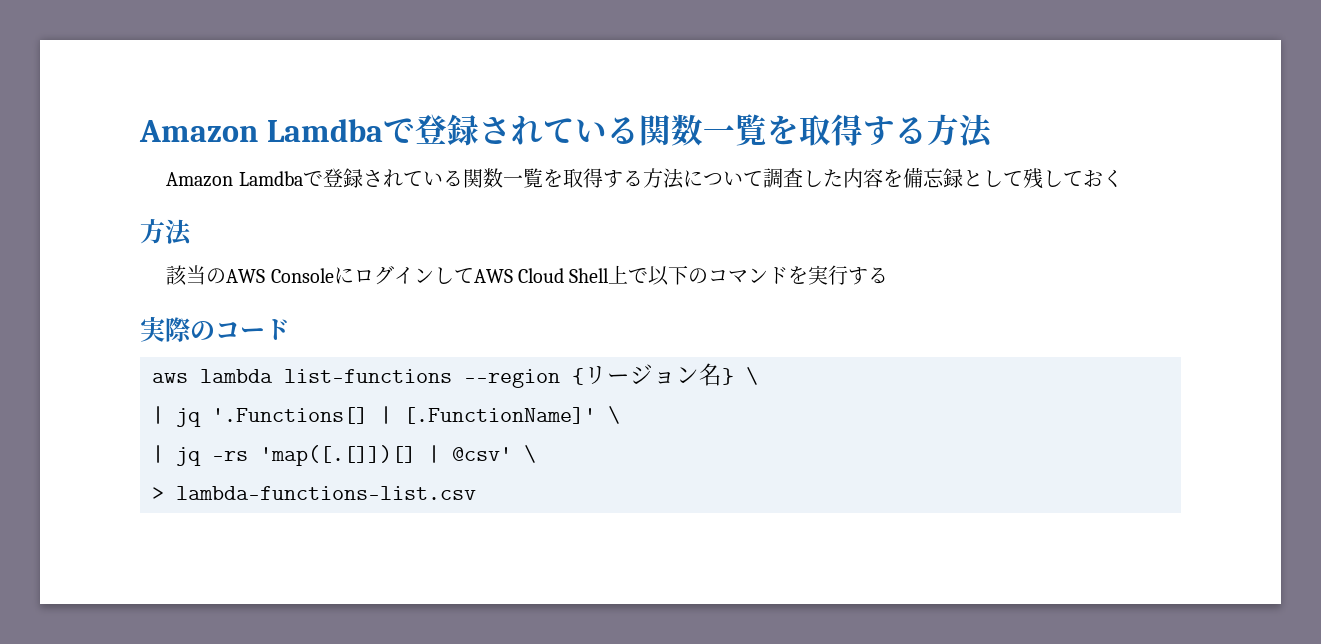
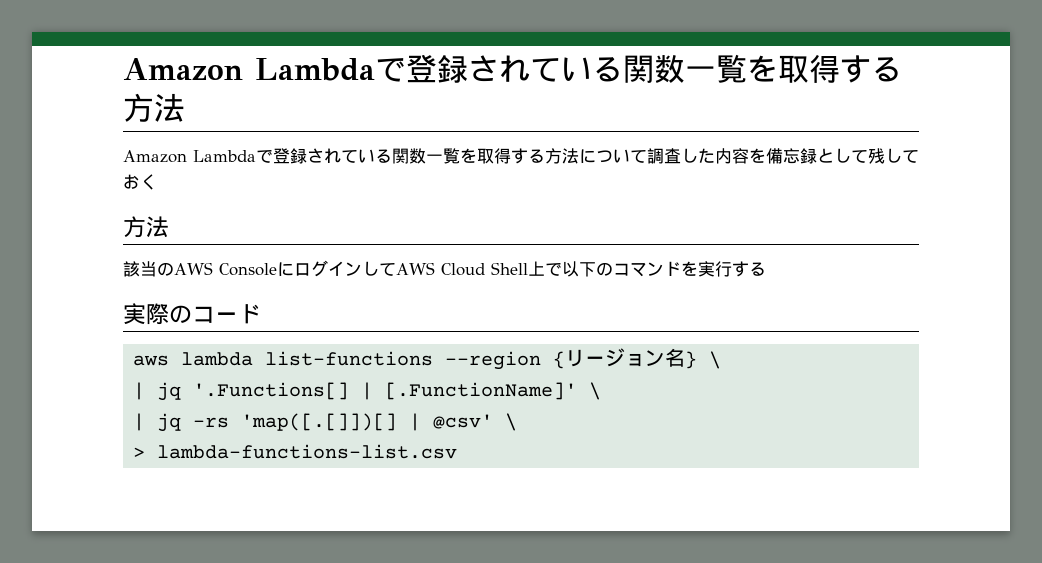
[139,119,383,142] Amazon Lamdba -> [123,58,375,81] Amazon Lambda
[238,171,303,186] Lamdba -> [193,150,256,162] Lambda

